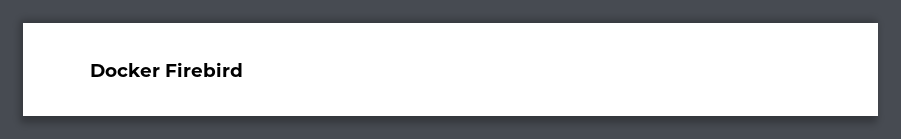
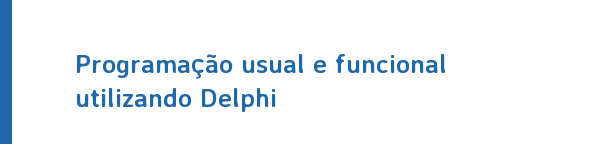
[90,62,243,77] Docker Firebird -> [75,54,447,79] [75,88,277,112] Programação usual e funcional utilizando Delphi

